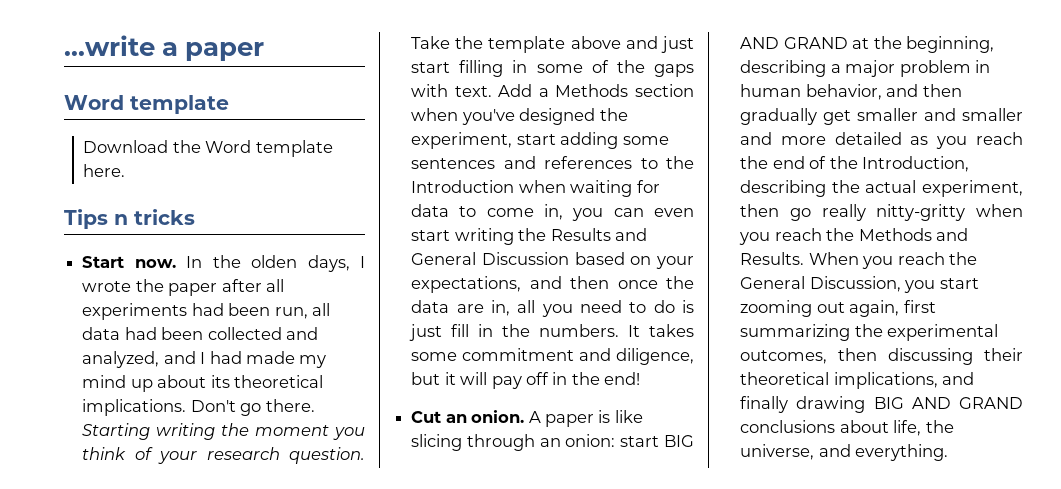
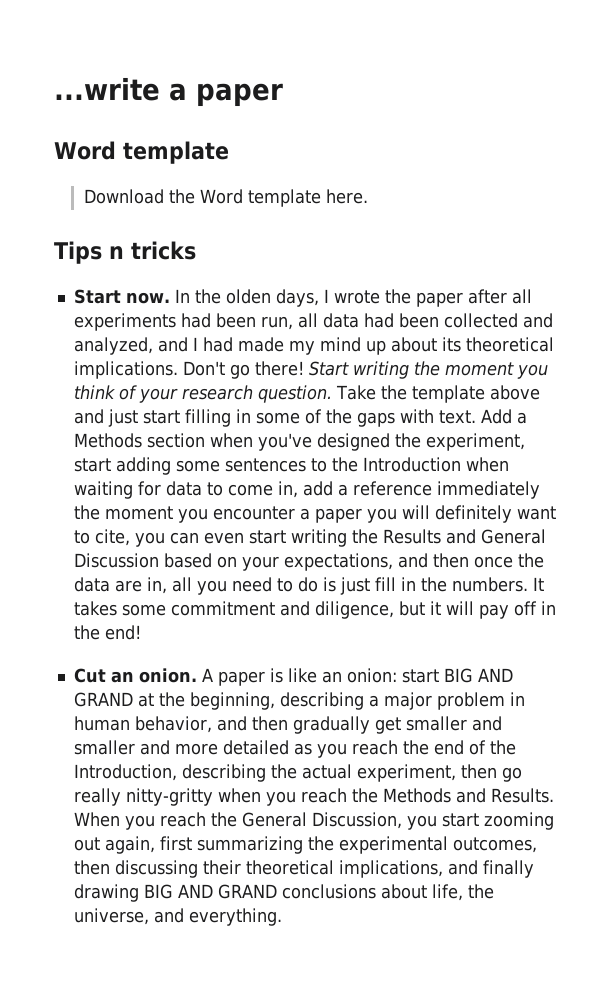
[265,399,315,412] [82,423,151,440] there. Starting -> [254,361,349,376] there! Start
[503,156,633,169] and references -> (306, 465) none
(564, 212) none -> [302,481,540,499] [73,505,556,523] [73,529,130,546] add a reference immediately the moment you encounter a paper you will definitely want to cite,
[411,434,535,451] slicing through -> (317, 675) none

